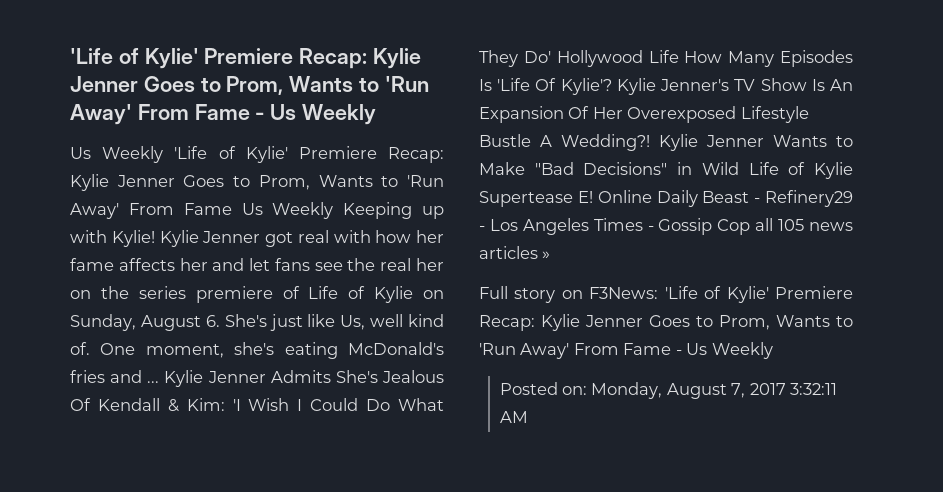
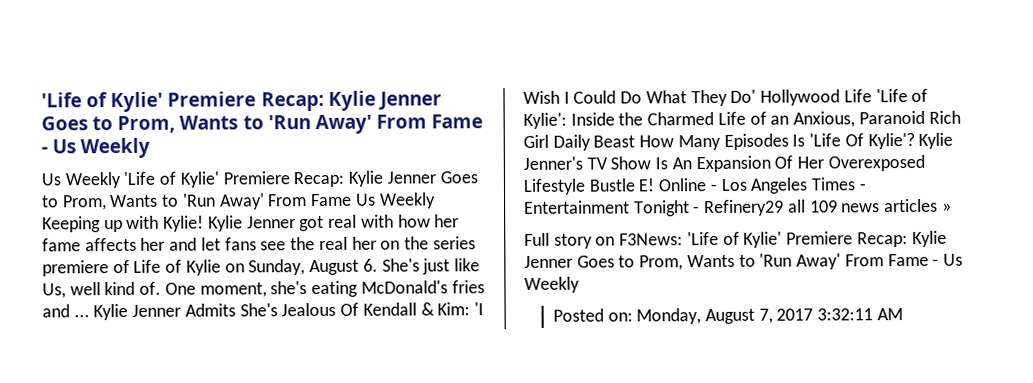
(679, 56) none -> [875,88,929,103] [523,110,961,129] [523,134,636,151] 'Life of Kylie': Inside the Charmed Life of an Anxious, Paranoid Rich Girl Daily Beast
[540,134,853,151] [479,162,853,179] [479,190,853,207] A Wedding?! Kylie Jenner Wants to Make "Bad Decisions" in Wild Life of Kylie Supertease E! Online Daily Beast - Refinery29 -> [638,178,708,192] E! Online
[658,218,805,235] Gossip Cop all 105 -> [524,199,838,217] Entertainment Tonight - Refinery29 all 109

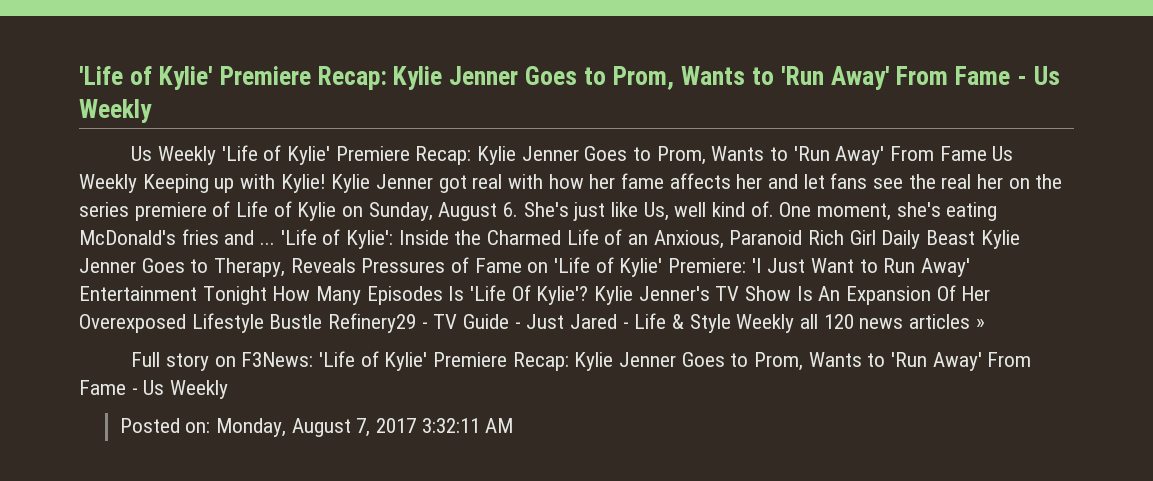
[93,302,484,321] [523,89,872,107] Kylie Jenner Admits She's Jealous Of Kendall & Kim: 'I Wish I Could Do What They Do' Hollywood Life -> (276, 243) none
(636, 141) none -> [980,230,1020,249] [79,257,971,277] [79,286,267,305] Kylie Jenner Goes to Therapy, Reveals Pressures of Fame on 'Life of Kylie' Premiere: 'I Just Want to Run Away' Entertainment Tonight
[638,177,866,194] [524,199,838,217] E! Online - Los Angeles Times - Entertainment Tonight - Refinery29 all 109 -> [328,313,854,333] Refinery29 - TV Guide - Just Jared - Life & Style Weekly all 120

